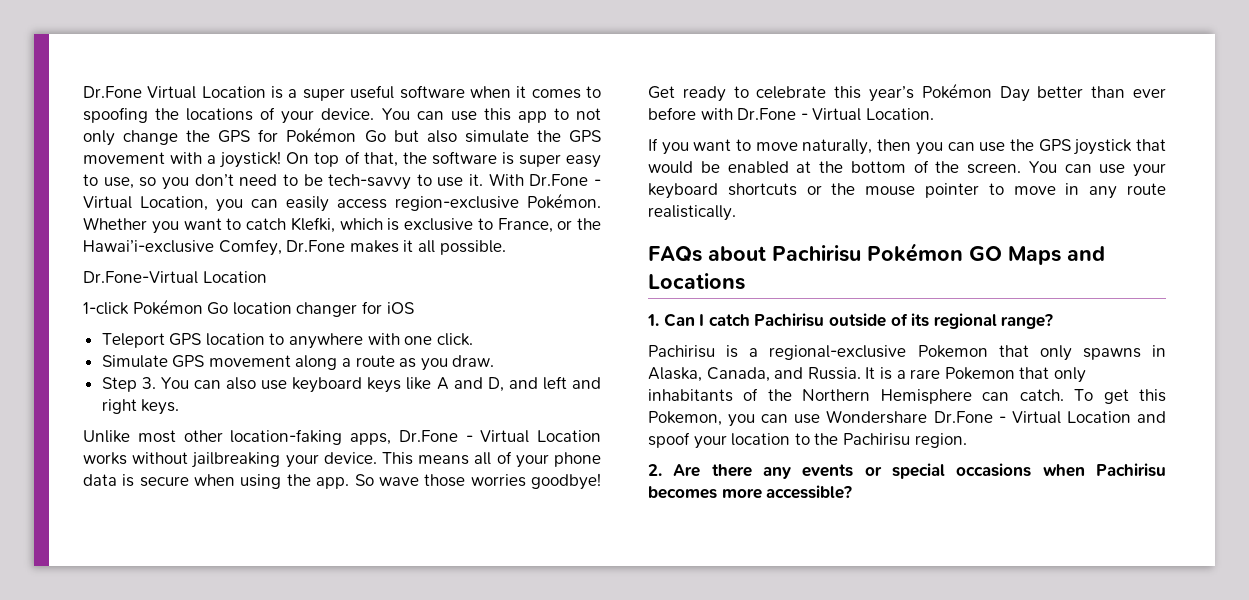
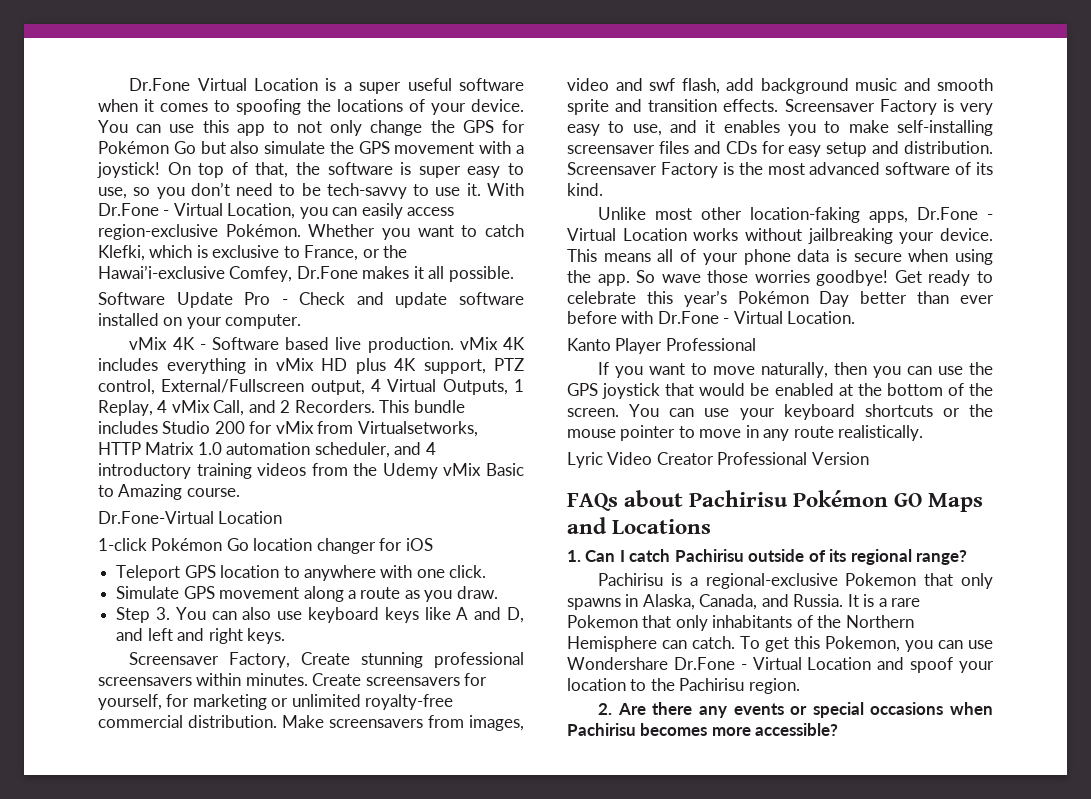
(506, 247) none -> [98,292,524,308] [98,313,302,329] [129,337,525,353] [98,358,524,374] [98,379,524,395] [98,400,465,416] [98,421,478,437] [98,442,436,458] [98,463,524,479] [98,484,240,500] // Software Update Pro - Check and update software installed on your computer. // vMix 4K - Software based live production. vMix 4K includes everything in vMix HD plus 4K support, PTZ control, External/Fullscreen output, 4 Virtual Outputs, 1 Replay, 4 vMix Call, and 2 Recorders. This bundle includes Studio 200 for vMix from Virtualsetworks, HTTP Matrix 1.0 automation scheduler, and 4 introductory training videos from the Udemy vMix Basic to Amazing course.
(180, 407) none -> [129,652,524,668] [98,673,488,686] [98,694,454,710] [98,715,524,731] [567,78,993,94] [567,99,993,115] [567,120,993,136] [567,141,993,157] [567,162,993,178] [567,183,603,196] // Screensaver Factory, Create stunning professional screensavers within minutes. Create screensavers for yourself, for marketing or unlimited royalty-free commercial distribution. Make screensavers from images, video and swf flash, add background music and smooth sprite and transition effects. Screensaver Factory is very easy to use, and it enables you to make self-installing screensaver files and CDs for easy setup and distribution. Screensaver Factory is the most advanced software of its kind.
(934, 114) none -> [567,338,756,354] // Kanto Player Professional
(736, 213) none -> [567,452,869,468] // Lyric Video Creator Professional Version

